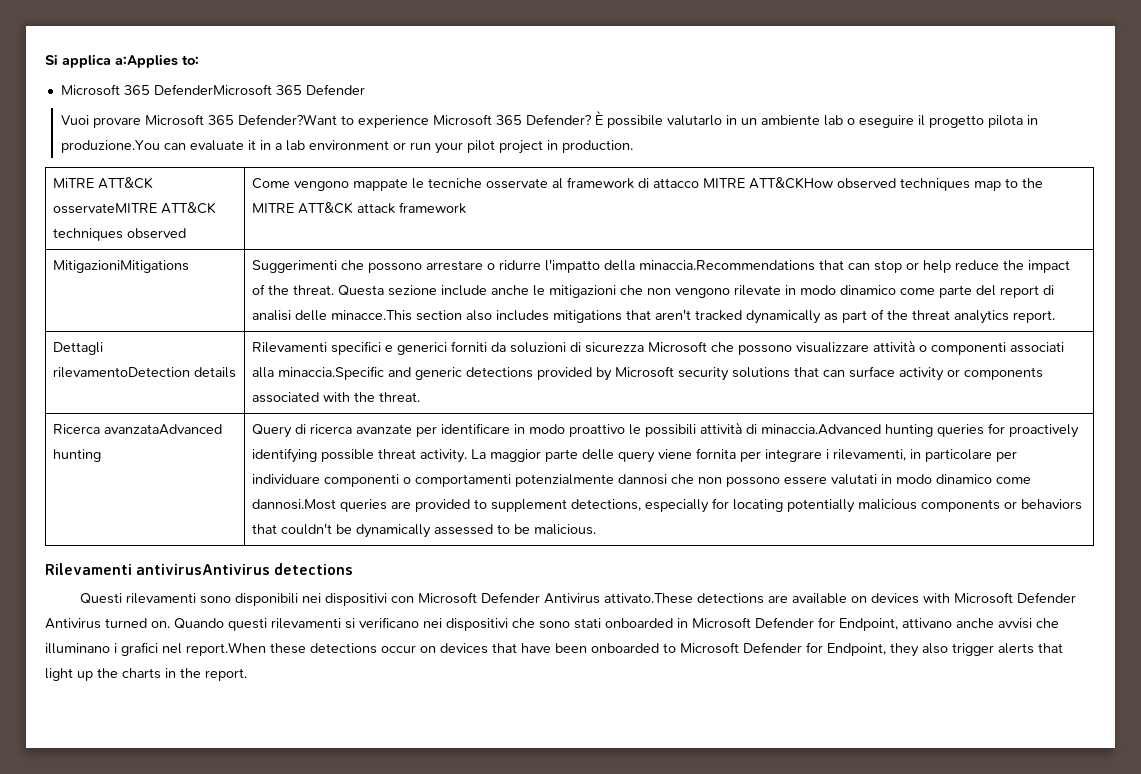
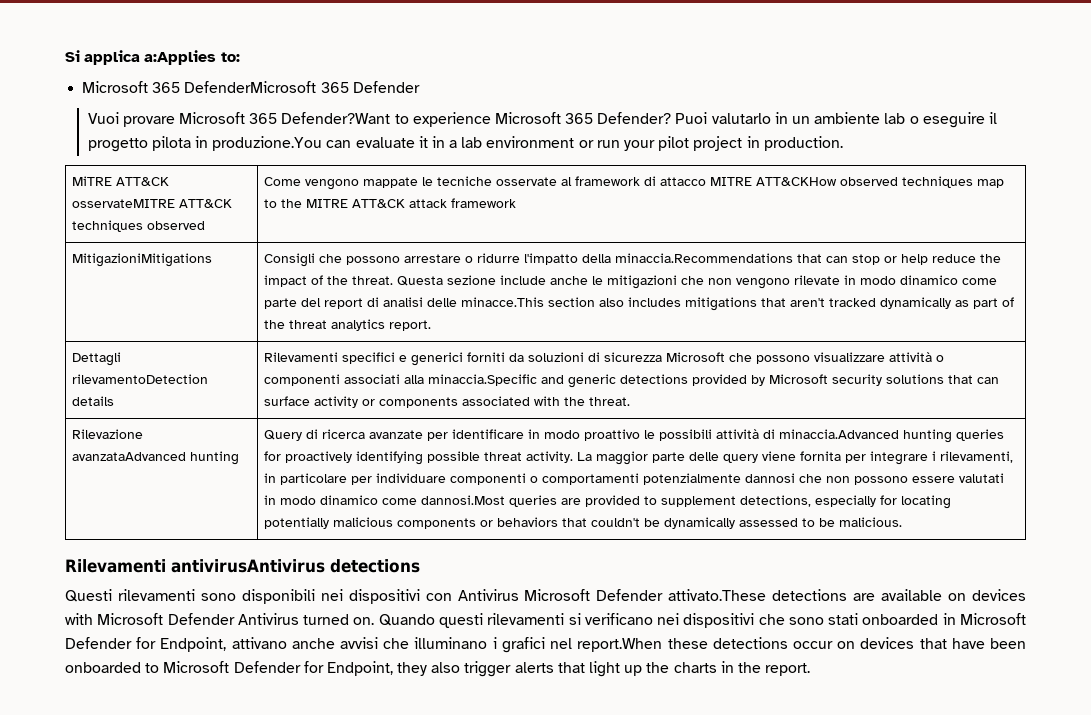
[595,110,664,128] È possibile -> [675,112,708,124] Puoi
[252,260,338,273] Suggerimenti -> [264,253,316,267] Consigli
[53,424,101,434] Ricerca -> [72,429,144,439] Rilevazione
[417,592,600,604] Microsoft Defender Antivirus -> [457,589,664,601] Antivirus Microsoft Defender

